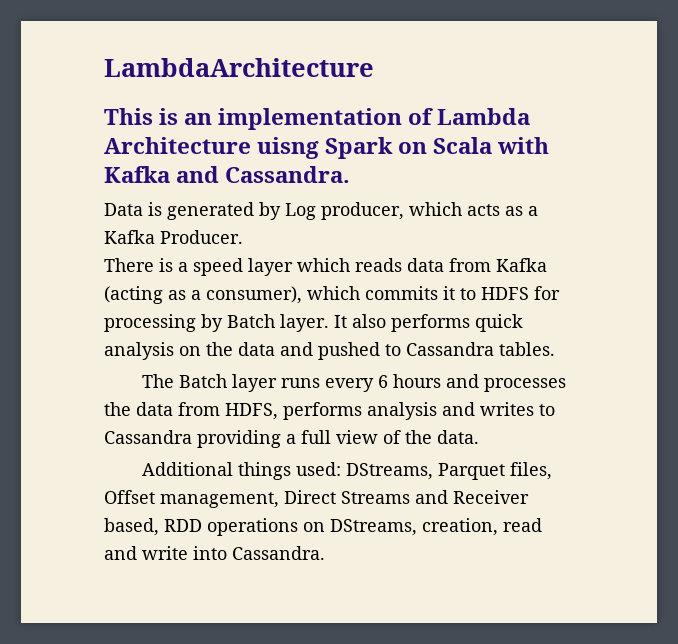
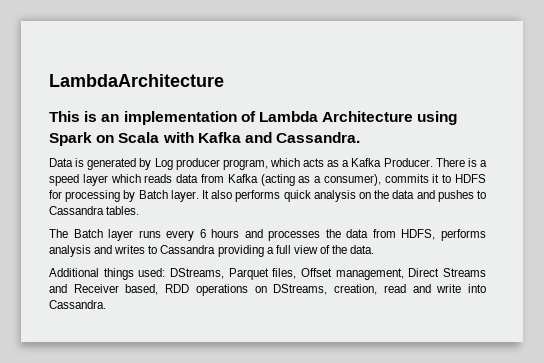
[257,137,320,159] uisng -> [417,111,458,125] using
[321,202,404,220] producer, -> [175,158,268,170] producer program,
(243, 237) // -> (433, 162) none
[307,286,360,300] which -> (381, 180) none
[318,342,380,360] pushed -> [437,190,474,202] pushes

